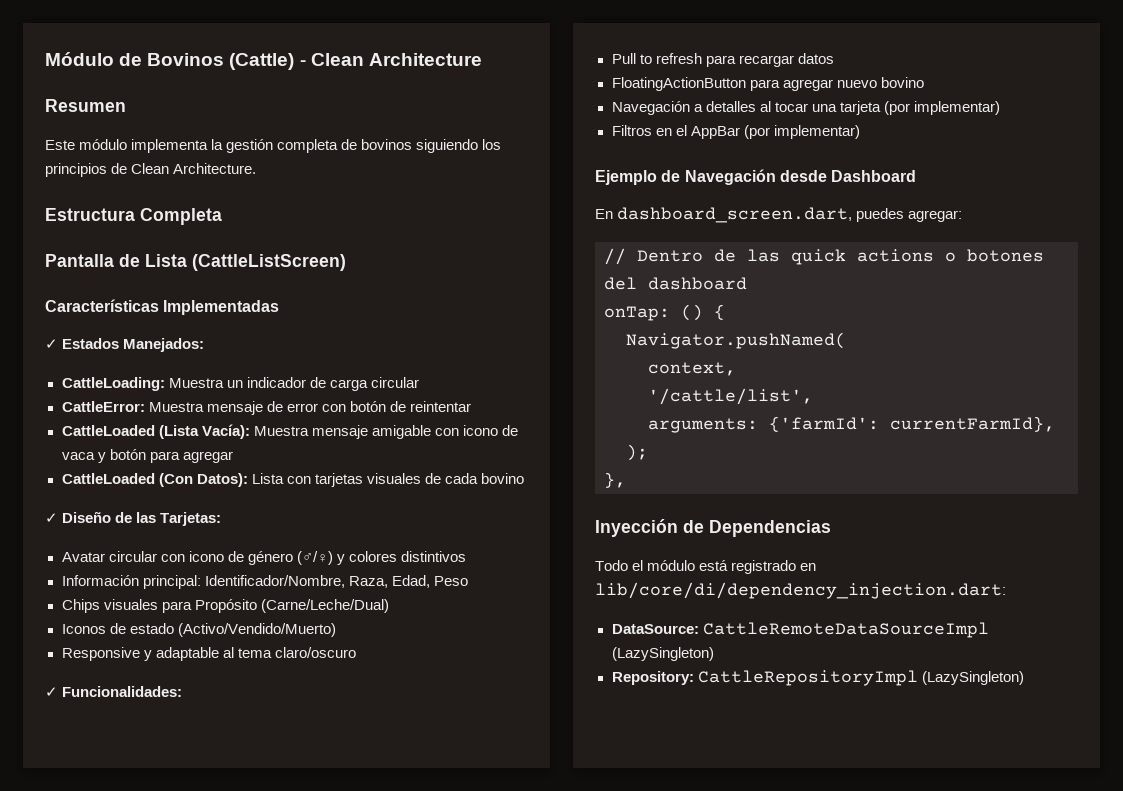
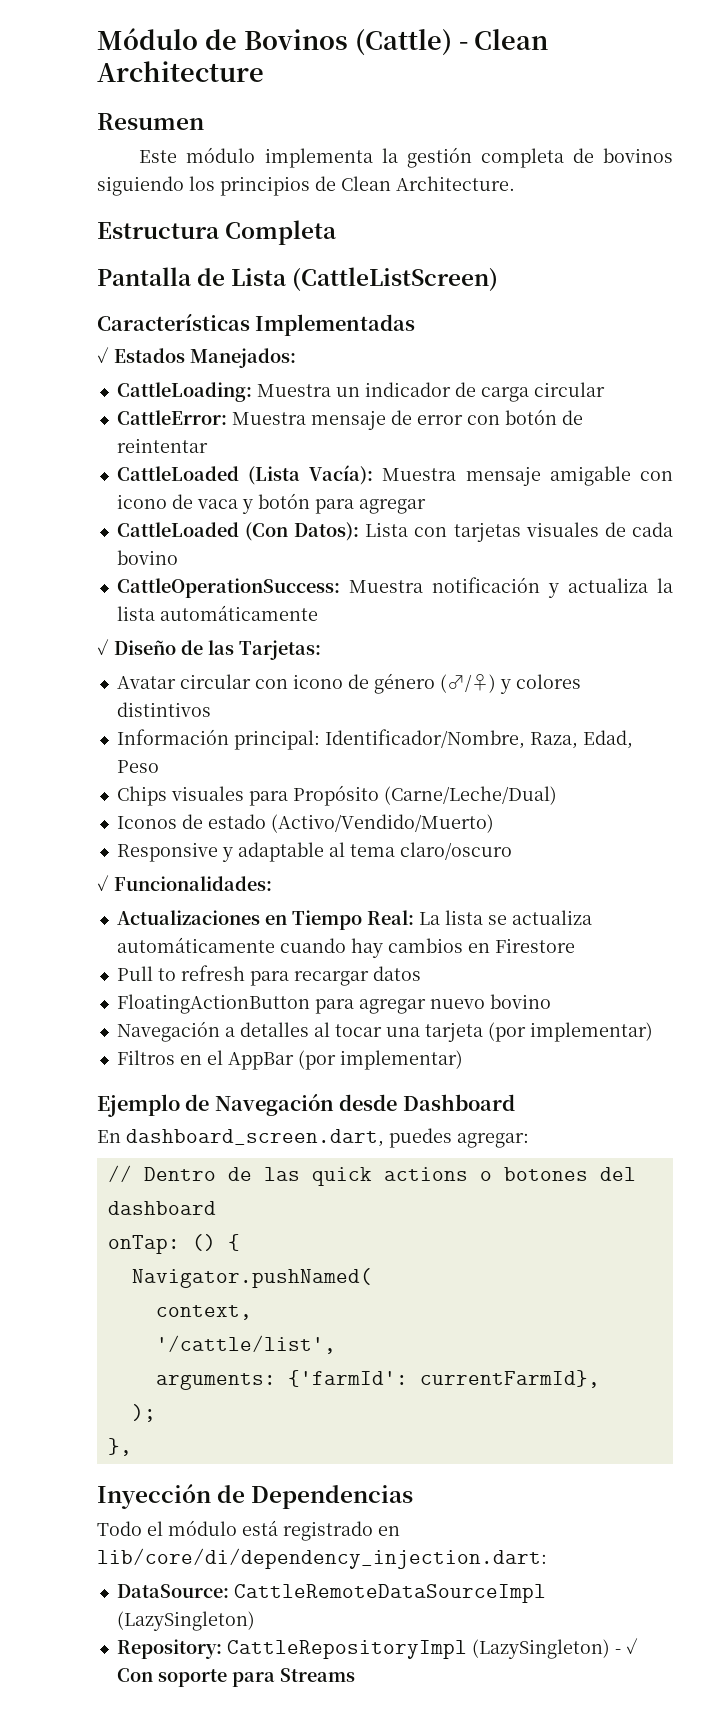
(524, 478) none -> [116,577,673,598] [116,605,318,621] // CattleOperationSuccess: Muestra notificación y actualiza la lista automáticamente
(183, 691) none -> [116,910,592,930] [116,937,575,958] // Actualizaciones en Tiempo Real: La lista se actualiza automáticamente cuando hay cambios en Firestore
(1024, 678) none -> [614,1638,638,1654] [116,1668,355,1687] - ✓ Con soporte para Streams

